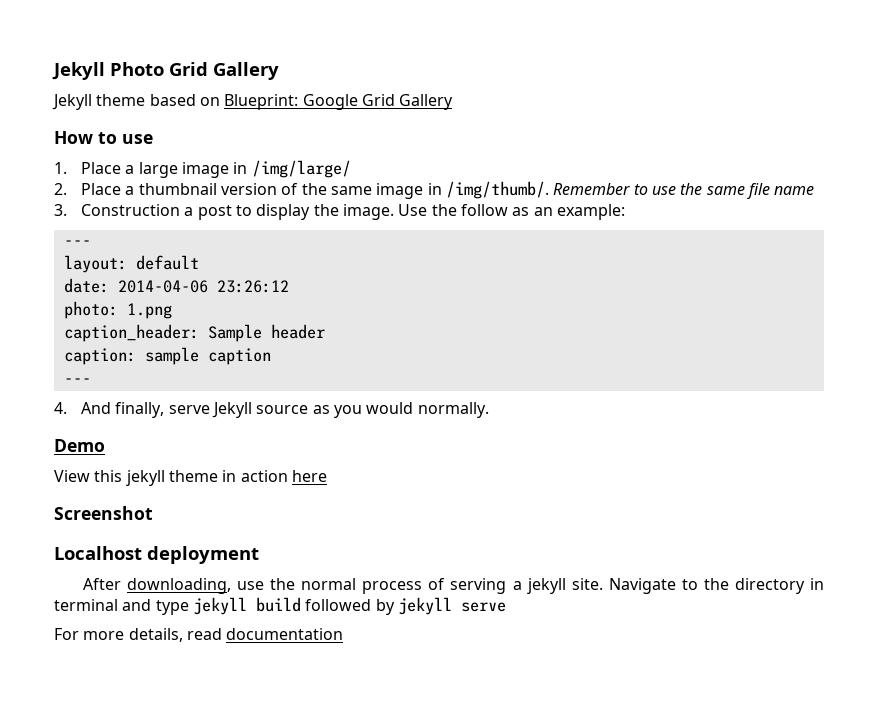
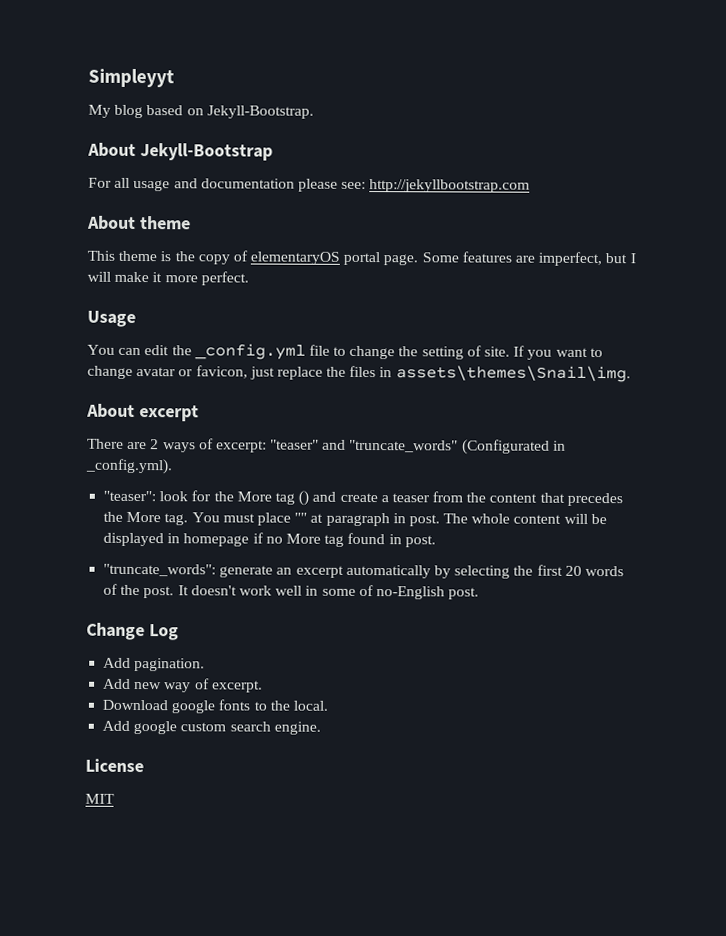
[52,62,279,80] [52,94,454,110] [54,131,153,144] [54,160,351,178] [54,181,815,199] [54,204,625,220] [63,240,91,246] [63,255,199,273] [63,278,289,293] [63,301,172,319] [63,324,325,342] [63,347,271,365] [63,378,91,384] [54,402,489,418] [54,439,105,452] [54,470,327,486] [54,506,153,520] [54,546,259,564] [83,578,825,594] [54,597,506,615] [54,628,344,642] Jekyll Photo Grid Gallery // Jekyll theme based on Blueprint: Google Grid Gallery // How to use // 1. Place a large image in /img/large/ // 2. Place a thumbnail version of the same image in /img/thumb/. Remember to use the same file name // 3. Construction a post to display the image. Use the follow as an example: // --- // layout: default // date: 2014-04-06 23:26:12 // photo: 1.png // caption_header: Sample header // caption: sample caption // --- // 4. And finally, serve Jekyll source as you would normally. // Demo // View this jekyll theme in action here // Screenshot // Localhost deployment // After downloading, use the normal process of serving a jekyll site. Navigate to the directory in terminal and type jekyll build followed by jekyll serve // For more details, read documentation -> [88,68,174,88] [88,104,314,119] [87,142,273,161] [88,177,531,193] [87,215,191,231] [87,250,636,267] [87,271,249,286] [87,310,136,328] [87,343,603,360] [87,365,631,383] [86,403,199,422] [87,438,566,455] [85,458,173,475] [103,490,623,507] [103,511,607,527] [103,532,436,548] [103,563,624,579] [103,583,480,600] [86,622,179,641] [103,657,206,672] [103,678,263,693] [102,699,328,714] [102,720,321,735] [85,758,144,773] [85,793,115,804] Simpleyyt // My blog based on Jekyll-Bootstrap. // About Jekyll-Bootstrap // For all usage and documentation please see: http://jekyllbootstrap.com // About theme // This theme is the copy of elementaryOS portal page. Some features are imperfect, but I will make it more perfect. // Usage // You can edit the _config.yml file to change the setting of site. If you want to change avatar or favicon, just replace the files in assets\themes\Snail\img. // About excerpt // There are 2 ways of excerpt: "teaser" and "truncate_words" (Configurated in _config.yml). // "teaser": look for the More tag () and create a teaser from the content that precedes the More tag. You must place "" at paragraph in post. The whole content will be displayed in homepage if no More tag found in post. // "truncate_words": generate an excerpt automatically by selecting the first 20 words of the post. It doesn't work well in some of no-English post. // Change Log // Add pagination. // Add new way of excerpt. // Download google fonts to the local. // Add google custom search engine. // License // MIT

